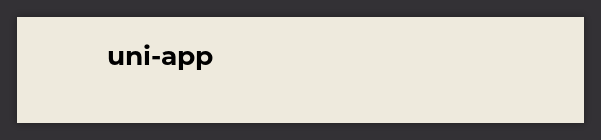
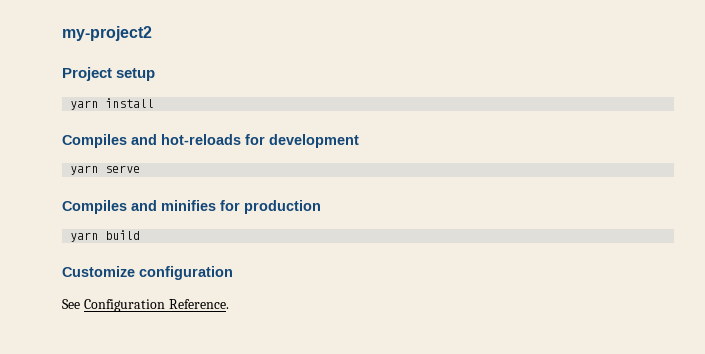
[107,44,213,70] uni-app -> [62,26,152,41] [62,67,156,81] [70,98,155,110] [62,134,359,148] [70,165,141,175] [62,200,321,214] [70,230,141,242] [62,266,233,280] [62,299,229,312] my-project2 // Project setup // yarn install // Compiles and hot-reloads for development // yarn serve // Compiles and minifies for production // yarn build // Customize configuration // See Configuration Reference.

